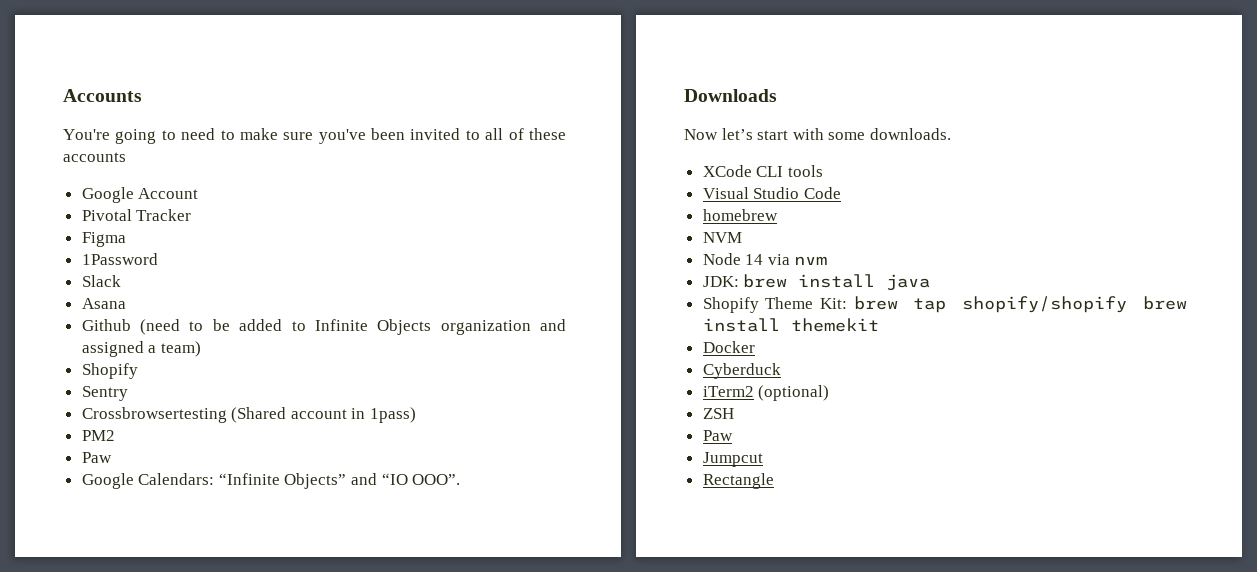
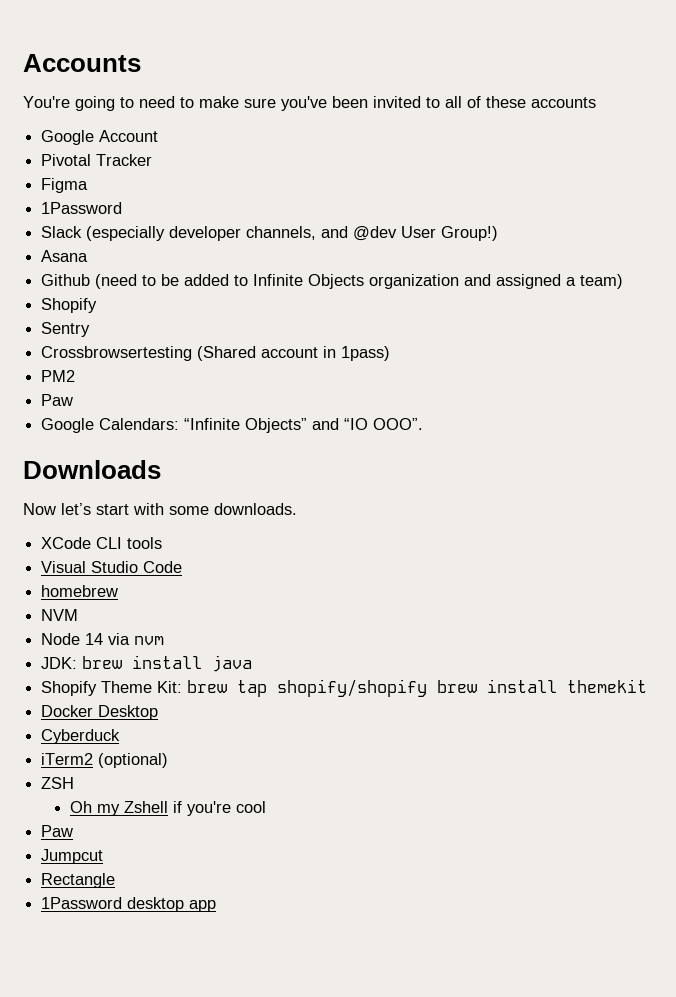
(121, 281) none -> [86,226,499,241] (especially developer channels, and @dev User Group!)
(755, 347) none -> [98,705,159,720] Desktop
(734, 413) none -> [69,801,266,816] // Oh my Zshell if you're cool
(774, 481) none -> [41,897,217,912] // 1Password desktop app

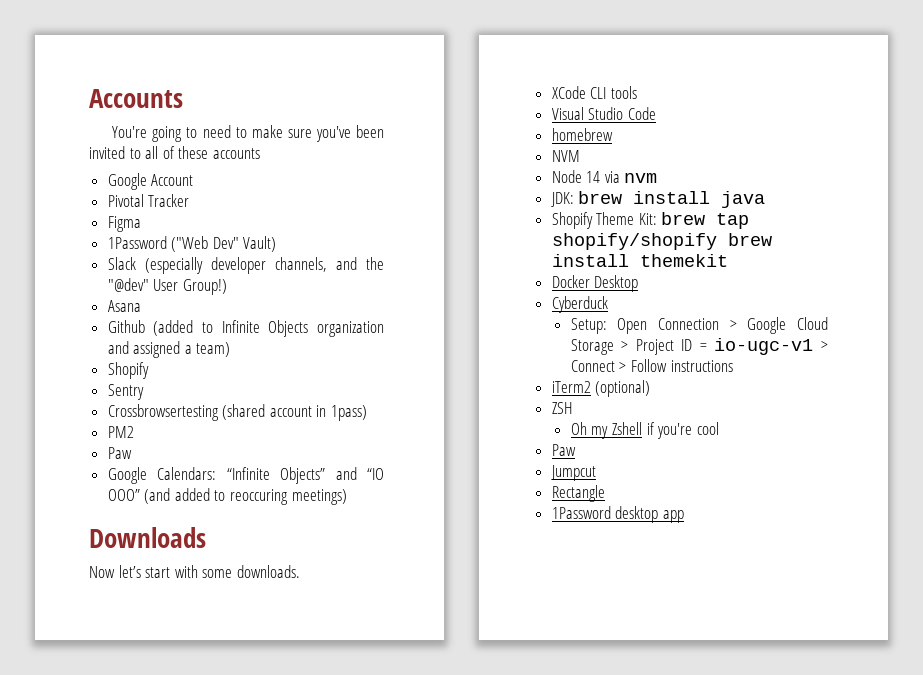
(123, 208) none -> [171,236,277,252] ("Web Dev" Vault)
[353,226,398,241] @dev -> [366,257,384,270] [107,278,149,292] the "@dev"
[95,274,230,289] (need to be added -> [153,320,194,336] (added
[197,346,257,361] (Shared -> [222,404,266,420] (shared
[373,418,424,430] OOO”. -> [107,488,347,505] OOO” (and added to reoccuring meetings)
(121, 736) none -> [570,317,828,334] [570,338,828,355] [570,359,733,372] // Setup: Open Connection > Google Cloud Storage > Project ID = io-ugc-v1 > Connect > Follow instructions

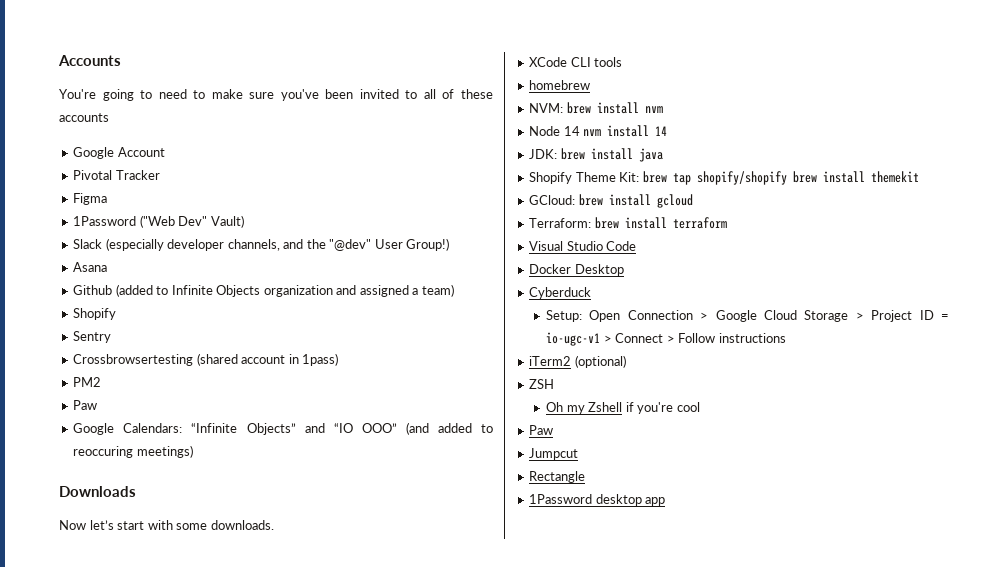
[551,107,656,120] [551,128,613,141] [551,150,580,162] Visual Studio Code // homebrew // NVM -> [529,80,591,90] [529,102,663,114] homebrew // NVM: brew install nvm
[604,171,658,183] via nvm -> [583,125,668,137] nvm install 14
(728, 260) none -> [529,194,693,208] [529,217,727,229] [529,241,637,251] // GCloud: brew install gcloud // Terraform: brew install terraform // Visual Studio Code

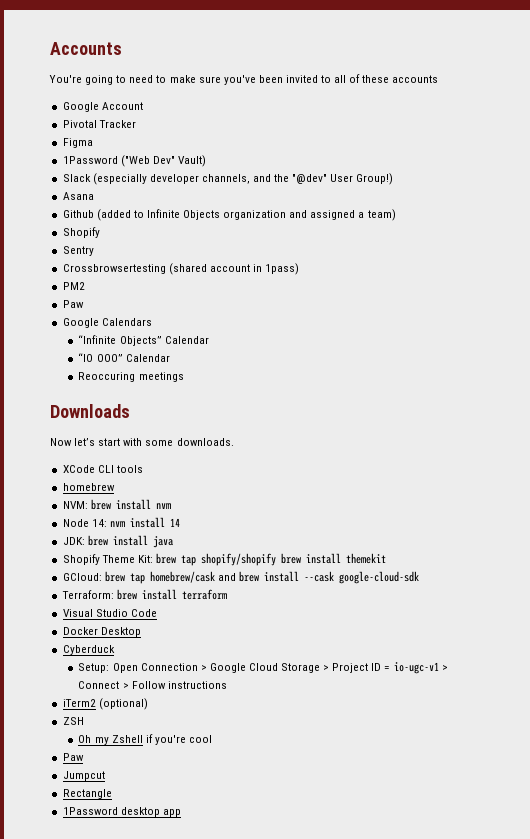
[123,423,183,433] Calendars: -> [101,318,152,326] Calendars //
[304,423,325,433] and -> [164,336,209,344] Calendar //
[405,422,493,435] [73,445,193,458] (and added to reoccuring meetings) -> [125,354,170,362] [78,372,184,382] Calendar // Reoccuring meetings
[563,126,580,136] 14 -> [91,519,107,527] 14:
[608,194,693,208] install gcloud -> [129,571,419,584] tap homebrew/cask and brew install --cask google-cloud-sdk

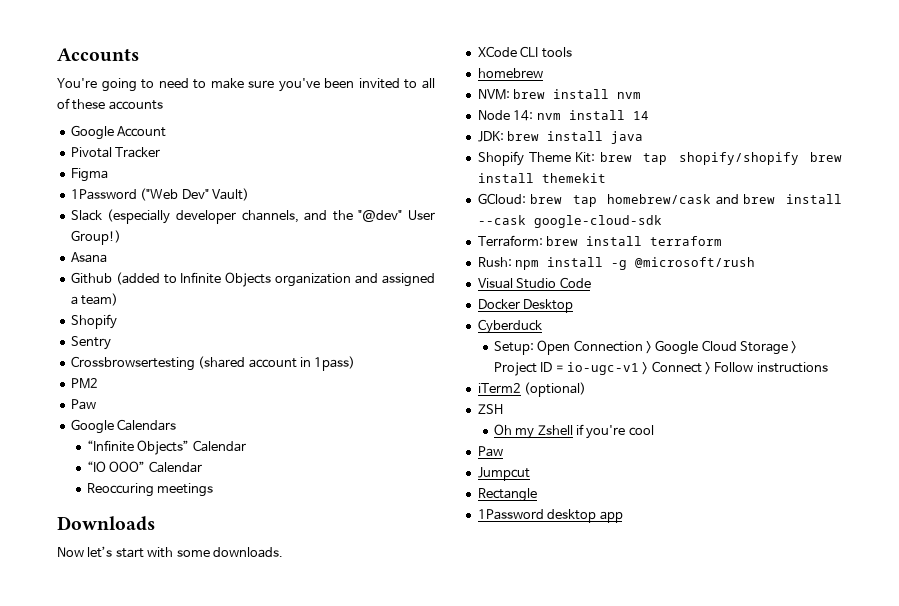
(227, 594) none -> [477,257,756,270] // Rush: npm install -g @microsoft/rush

